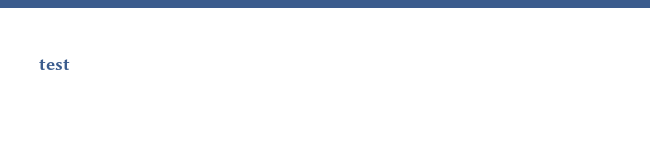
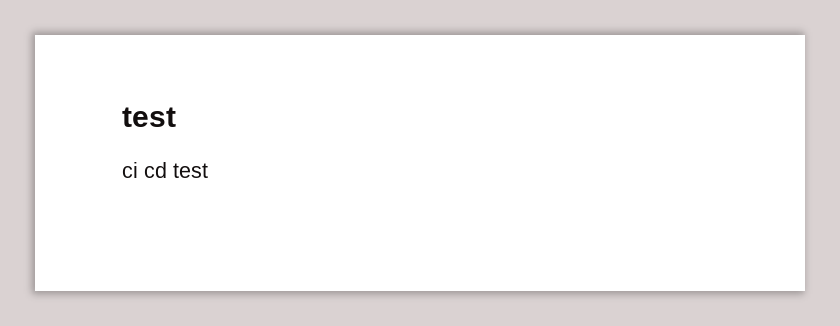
[39,59,70,70] test -> [122,107,176,127] [122,162,208,178] test // ci cd test

